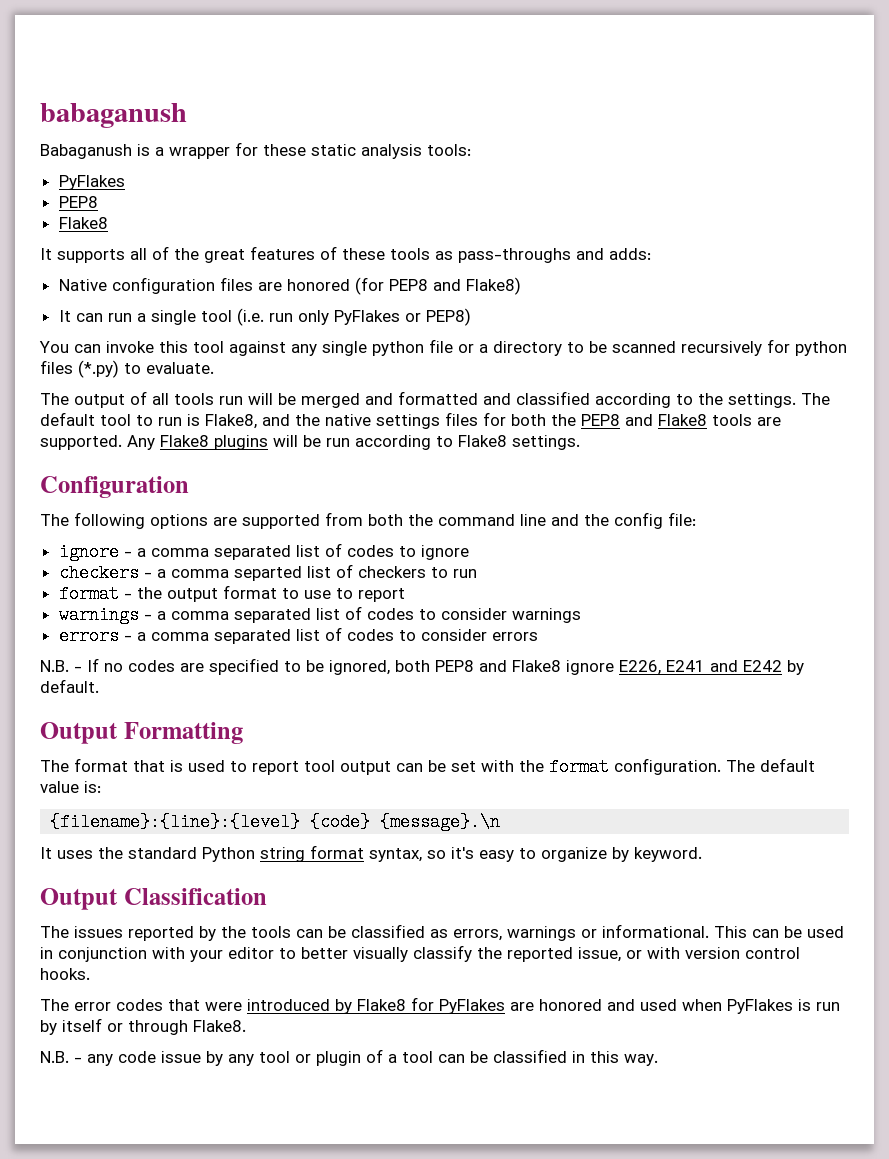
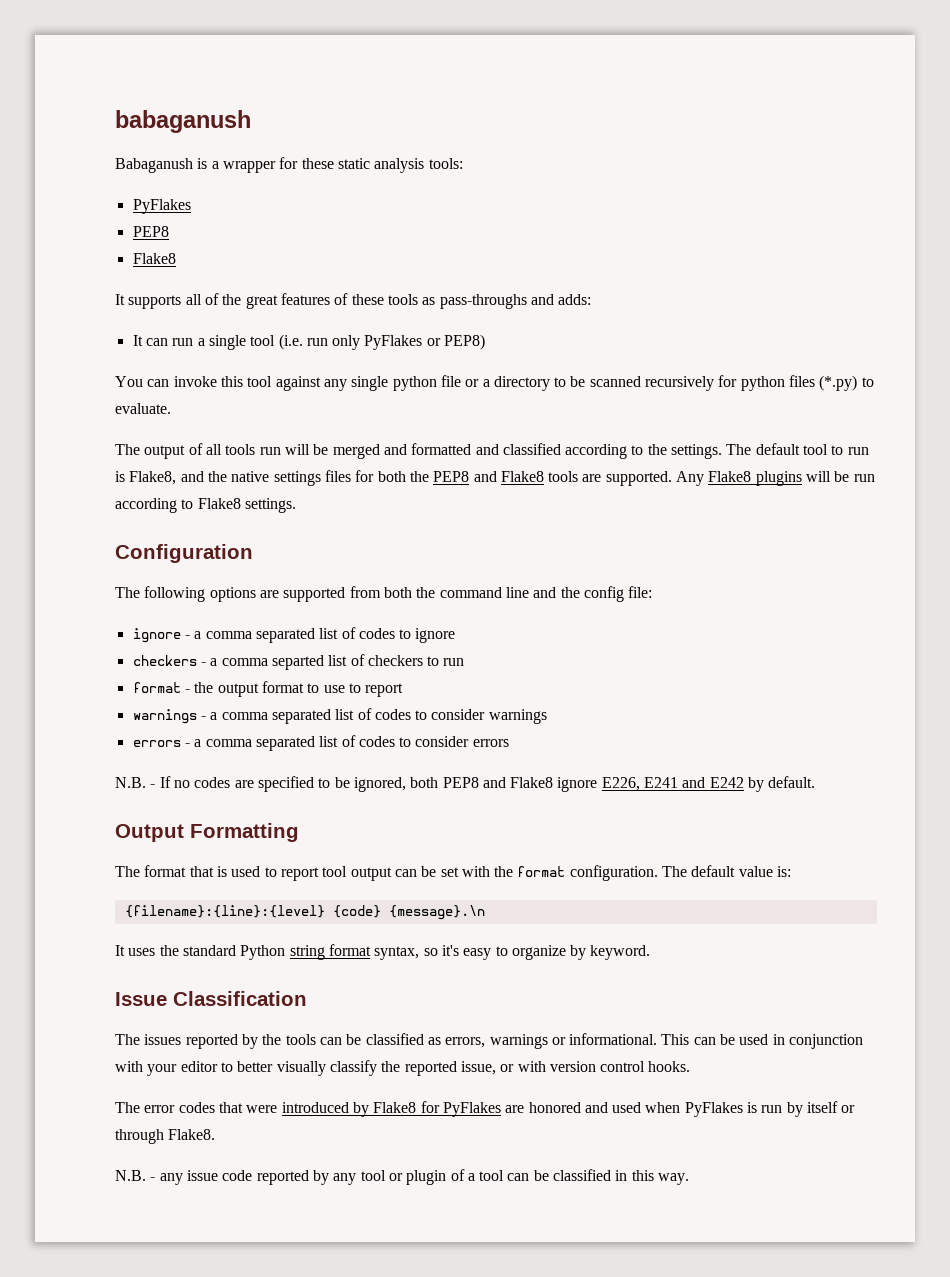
[58,277,521,295] // Native configuration files are honored (for PEP8 and Flake8) -> (592, 299) none
[40,888,118,910] Output -> [115,992,167,1006] Issue
[118,1051,201,1063] code issue -> [186,1170,309,1185] issue code reported

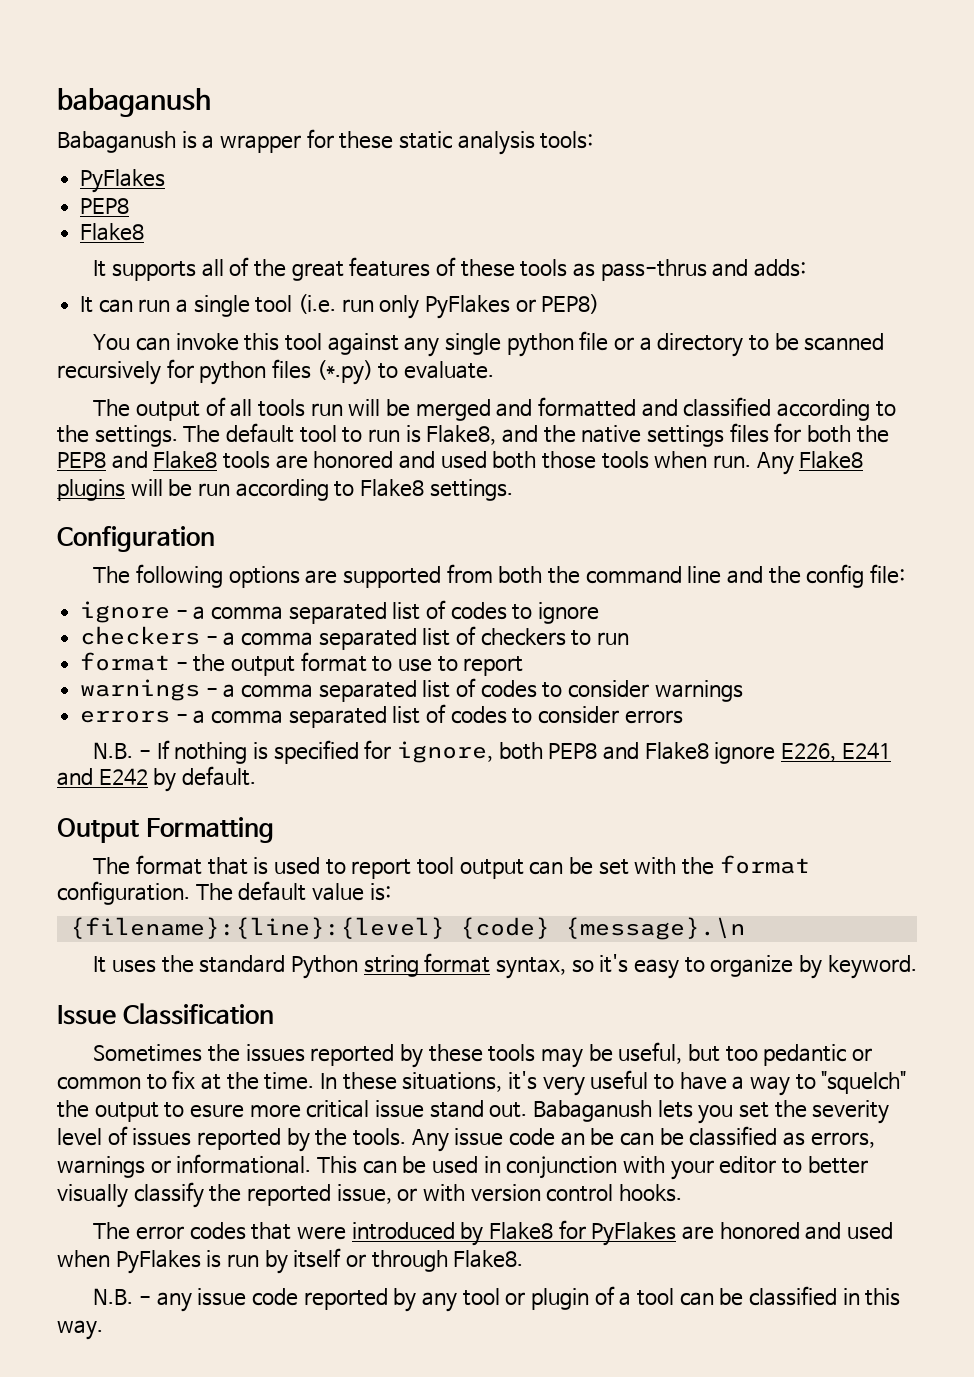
[439,294,527,309] pass-throughs -> [600,259,707,281] pass-thrus
[605,471,672,486] supported. -> [313,451,751,469] honored and used both those tools when run.
[271,655,324,670] separted -> [318,628,417,650] separated
[173,776,406,792] no codes are specified to be ignored, -> [174,740,493,764] nothing is specified for ignore,
[115,1034,316,1049] The issues reported by the tools -> [93,1042,872,1068] [57,1070,907,1096] [57,1100,890,1124] [57,1126,615,1152] Sometimes the issues reported by these tools may be useful, but too pedantic or common to fix at the time. In these situations, it's very useful to have a way to "squelch" the output to esure more critical issue stand out. Babaganush lets you set the severity level of issues reported by the tools. Any issue code an be

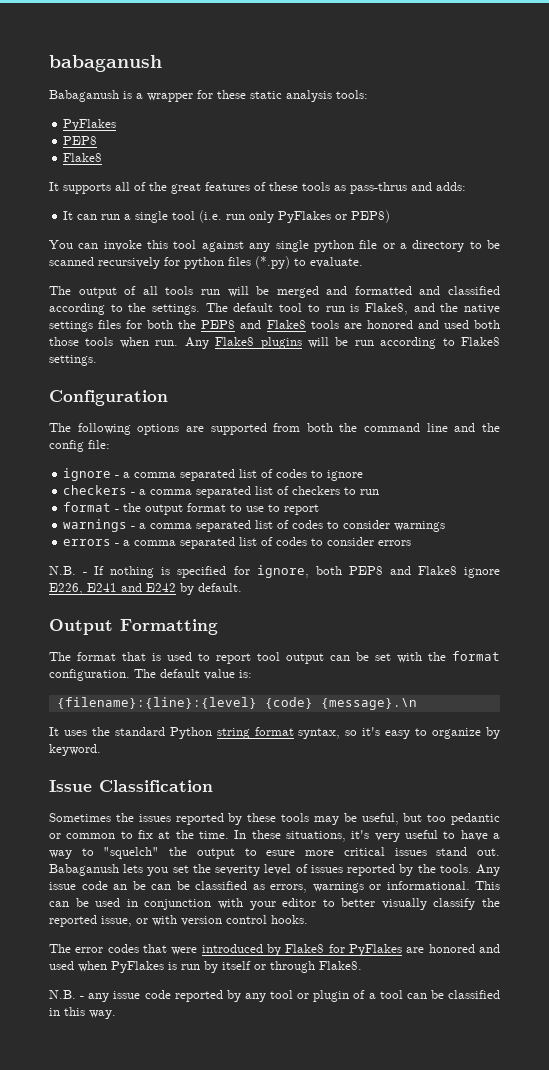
[374,1100,424,1118] issue -> [394,848,427,856] issues

